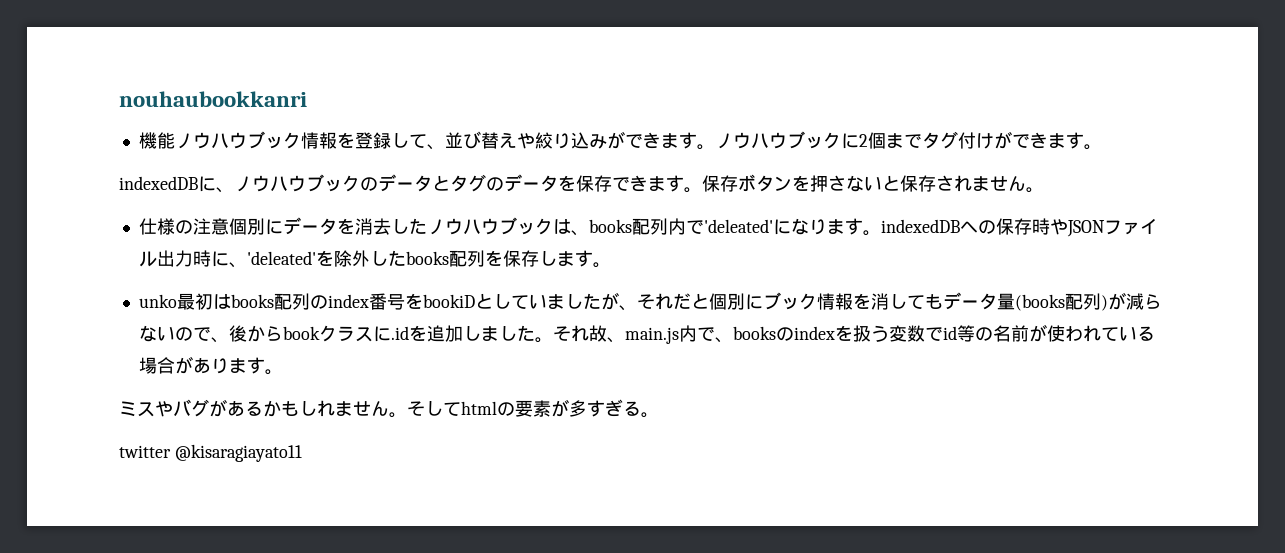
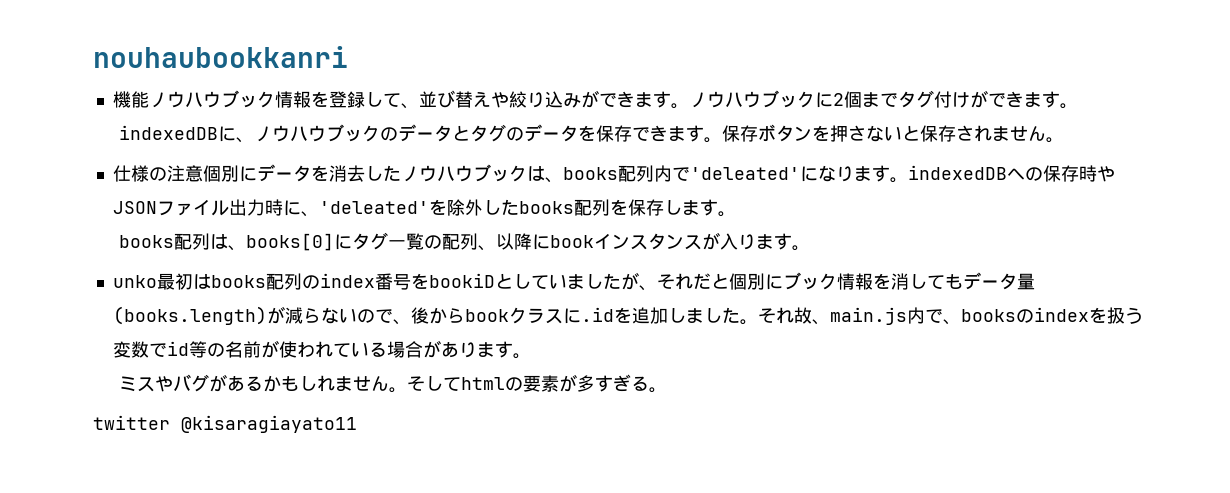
(611, 265) none -> [119,232,811,251] // books配列は、books[0]にタグ一覧の配列、以降にbookインスタンスが入ります。
[1014,293,1108,311] (books配列) -> [112,306,267,325] (books.length)

